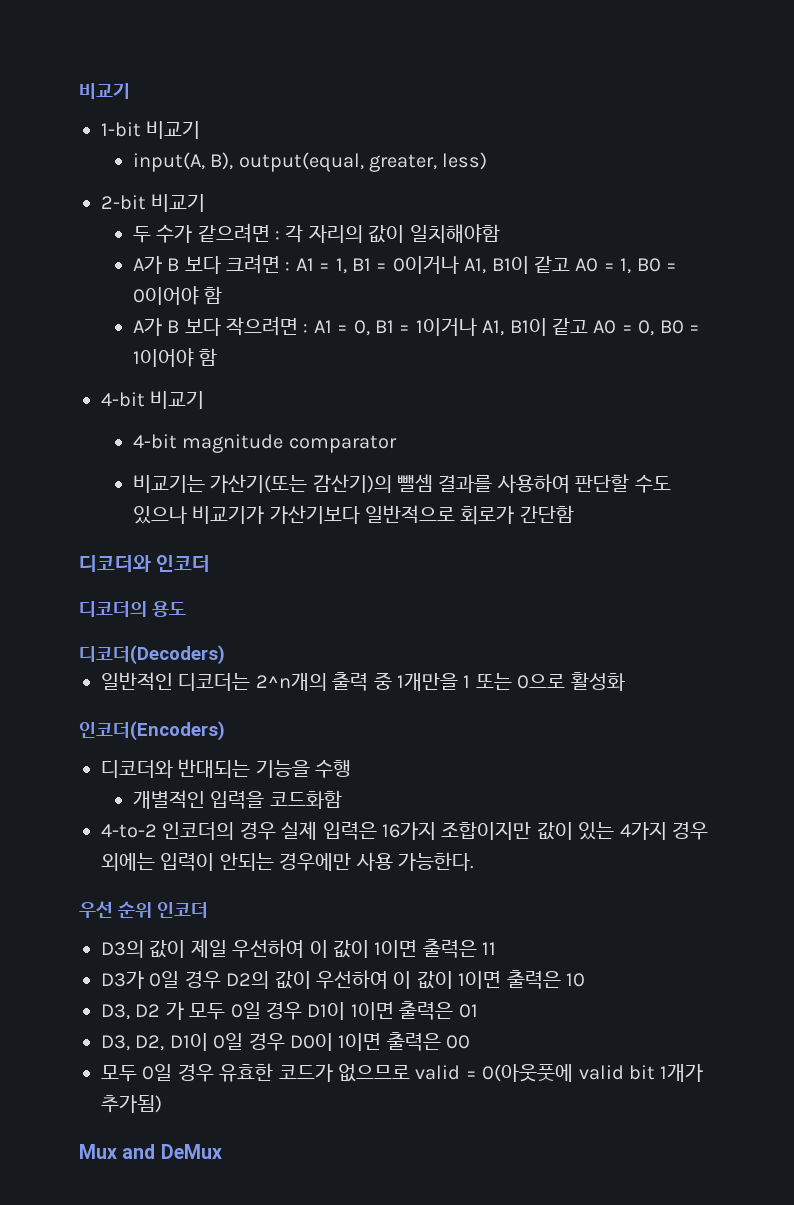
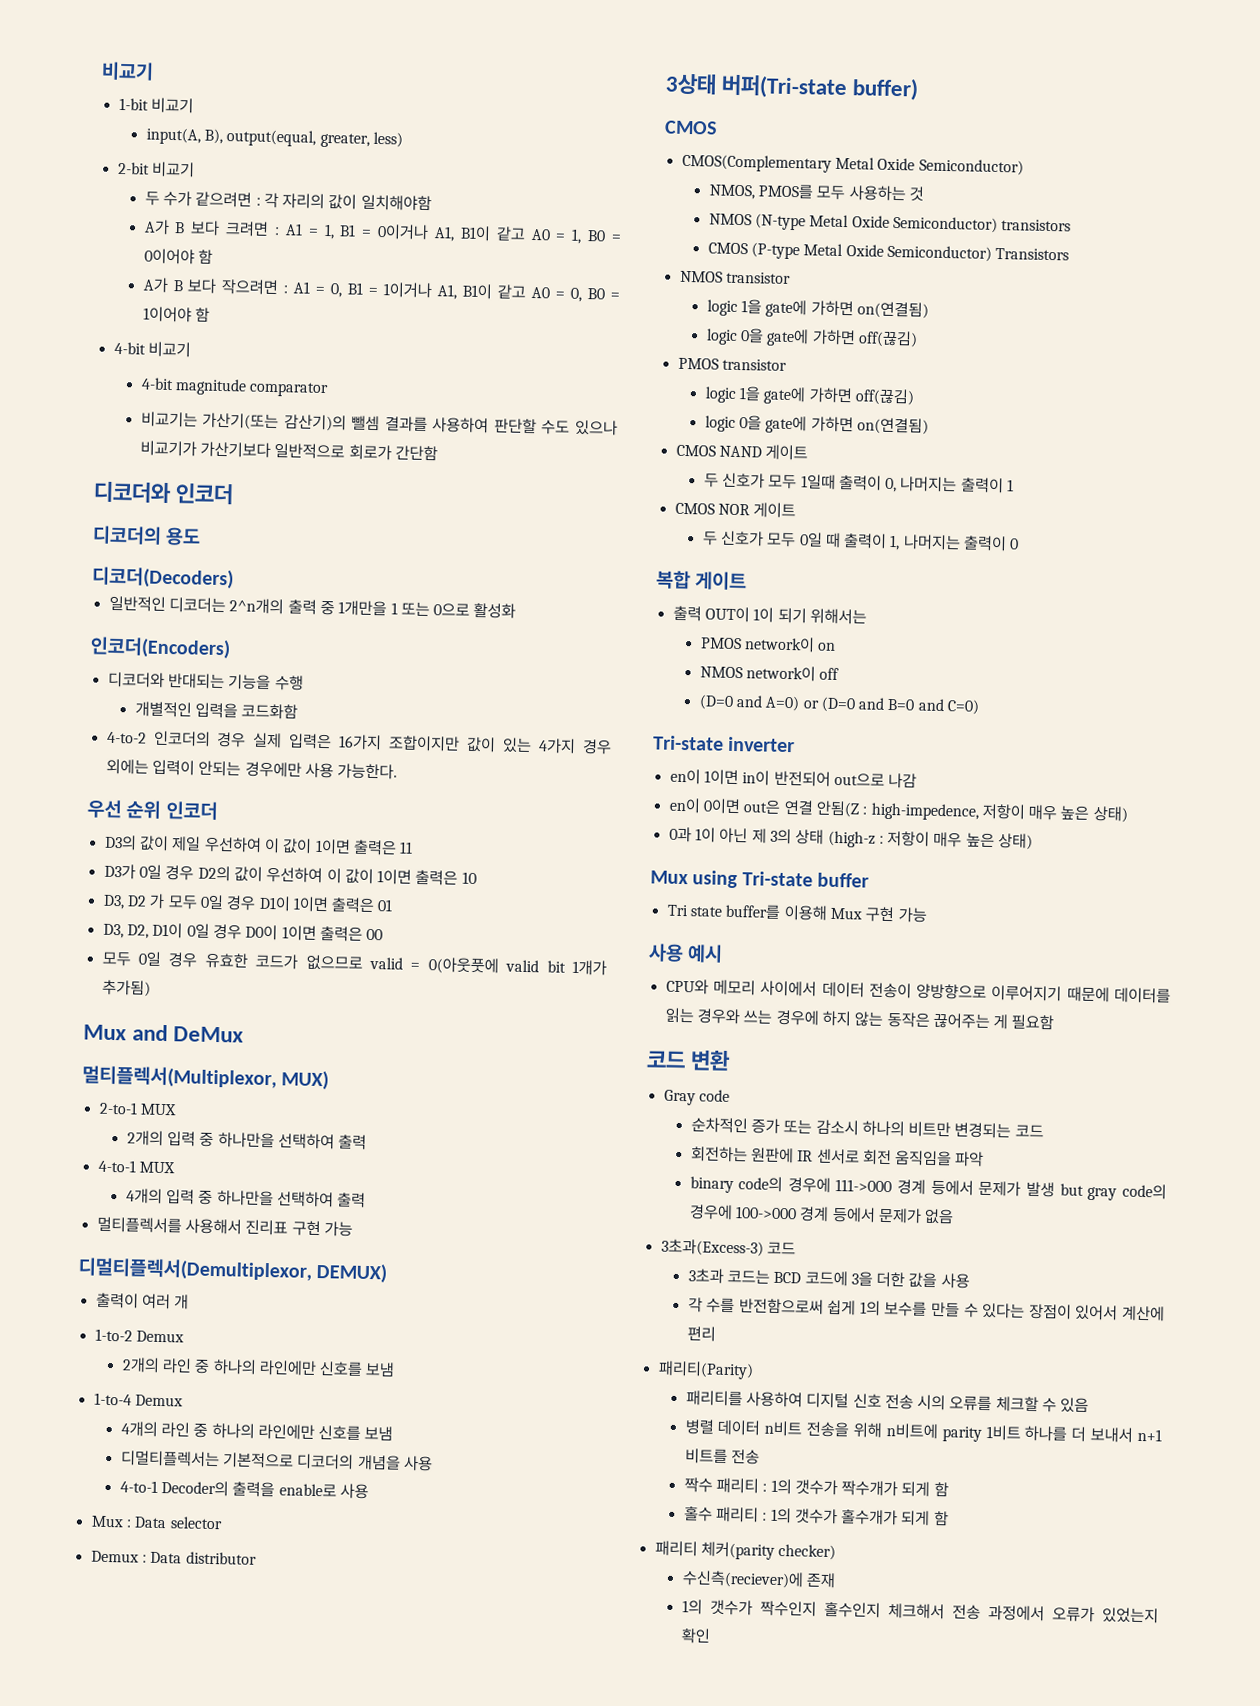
(222, 1151) none -> [82,1065,330,1091] [98,1101,177,1116] [126,1130,368,1150] [97,1159,175,1174] [125,1188,367,1208] [96,1216,353,1237] [78,1257,388,1284] [95,1292,190,1310] [94,1328,184,1343] [121,1357,396,1378] [93,1392,183,1407] [120,1421,394,1442] [120,1450,433,1472] [119,1480,369,1500] [90,1515,223,1530] [90,1550,257,1565] [665,73,920,101] [664,120,717,135] [681,153,1024,176] [708,183,924,202] [708,213,1072,233] [707,242,1070,262] [679,270,791,284] [706,299,929,319] [705,328,918,348] [677,357,787,371] [704,386,915,406] [704,415,929,435] [675,444,809,461] [703,472,1015,494] [674,502,797,519] [701,530,1020,552] [656,570,748,591] [672,605,867,625] [699,636,837,653] [699,665,840,682] [698,694,981,715] [653,735,796,753] [669,768,918,789] [668,797,1128,823] [668,826,1034,850] [650,870,869,889] [666,903,927,923] [648,943,724,963] [665,978,1171,1004] [664,1007,1055,1031] [646,1049,732,1071] [663,1089,730,1106] [690,1117,1044,1139] [690,1146,985,1167] [689,1176,1167,1201] [688,1204,955,1225] [660,1238,796,1257] [687,1268,970,1289] [687,1297,1165,1322] [686,1326,716,1342] [657,1360,754,1380] [685,1390,1090,1414] [684,1419,1162,1443] [684,1448,760,1465] [683,1477,949,1498] [683,1506,949,1527] [654,1540,837,1561] [681,1570,836,1589] [681,1599,1159,1624] [680,1628,710,1644] // 멀티플렉서(Multiplexor, MUX) // 2-to-1 MUX // 2개의 입력 중 하나만을 선택하여 출력 // 4-to-1 MUX // 4개의 입력 중 하나만을 선택하여 출력 // 멀티플렉서를 사용해서 진리표 구현 가능 // 디멀티플렉서(Demultiplexor, DEMUX) // 출력이 여러 개 // 1-to-2 Demux // 2개의 라인 중 하나의 라인에만 신호를 보냄 // 1-to-4 Demux // 4개의 라인 중 하나의 라인에만 신호를 보냄 // 디멀티플렉서는 기본적으로 디코더의 개념을 사용 // 4-to-1 Decoder의 출력을 enable로 사용 // Mux : Data selector // Demux : Data distributor // 3상태 버퍼(Tri-state buffer) // CMOS // CMOS(Complementary Metal Oxide Semiconductor) // NMOS, PMOS를 모두 사용하는 것 // NMOS (N-type Metal Oxide Semiconductor) transistors // CMOS (P-type Metal Oxide Semiconductor) Transistors // NMOS transistor // logic 1을 gate에 가하면 on(연결됨) // logic 0을 gate에 가하면 off(끊김) // PMOS transistor // logic 1을 gate에 가하면 off(끊김) // logic 0을 gate에 가하면 on(연결됨) // CMOS NAND 게이트 // 두 신호가 모두 1일때 출력이 0, 나머지는 출력이 1 // CMOS NOR 게이트 // 두 신호가 모두 0일 때 출력이 1, 나머지는 출력이 0 // 복합 게이트 // 출력 OUT이 1이 되기 위해서는 // PMOS network이 on // NMOS network이 off // (D=0 and A=0) or (D=0 and B=0 and C=0) // Tri-state inverter // en이 1이면 in이 반전되어 out으로 나감 // en이 0이면 out은 연결 안됨(Z : high-impedence, 저항이 매우 높은 상태) // 0과 1이 아닌 제 3의 상태 (high-z : 저항이 매우 높은 상태) // Mux using Tri-state buffer // Tri state buffer를 이용해 Mux 구현 가능 // 사용 예시 // CPU와 메모리 사이에서 데이터 전송이 양방향으로 이루어지기 때문에 데이터를 읽는 경우와 쓰는 경우에 하지 않는 동작은 끊어주는 게 필요함 // 코드 변환 // Gray code // 순차적인 증가 또는 감소시 하나의 비트만 변경되는 코드 // 회전하는 원판에 IR 센서로 회전 움직임을 파악 // binary code의 경우에 111->000 경계 등에서 문제가 발생 but gray code의 경우에 100->000 경계 등에서 문제가 없음 // 3초과(Excess-3) 코드 // 3초과 코드는 BCD 코드에 3을 더한 값을 사용 // 각 수를 반전함으로써 쉽게 1의 보수를 만들 수 있다는 장점이 있어서 계산에 편리 // 패리티(Parity) // 패리티를 사용하여 디지털 신호 전송 시의 오류를 체크할 수 있음 // 병렬 데이터 n비트 전송을 위해 n비트에 parity 1비트 하나를 더 보내서 n+1 비트를 전송 // 짝수 패리티 : 1의 갯수가 짝수개가 되게 함 // 홀수 패리티 : 1의 갯수가 홀수개가 되게 함 // 패리티 체커(parity checker) // 수신측(reciever)에 존재 // 1의 갯수가 짝수인지 홀수인지 체크해서 전송 과정에서 오류가 있었는지 확인

